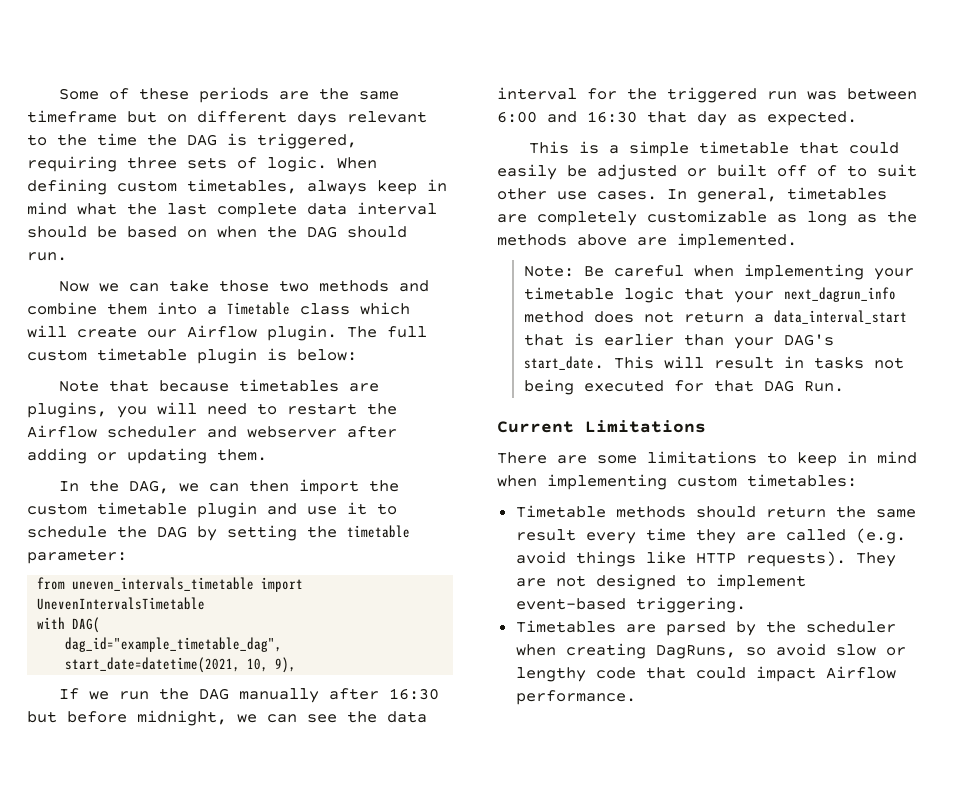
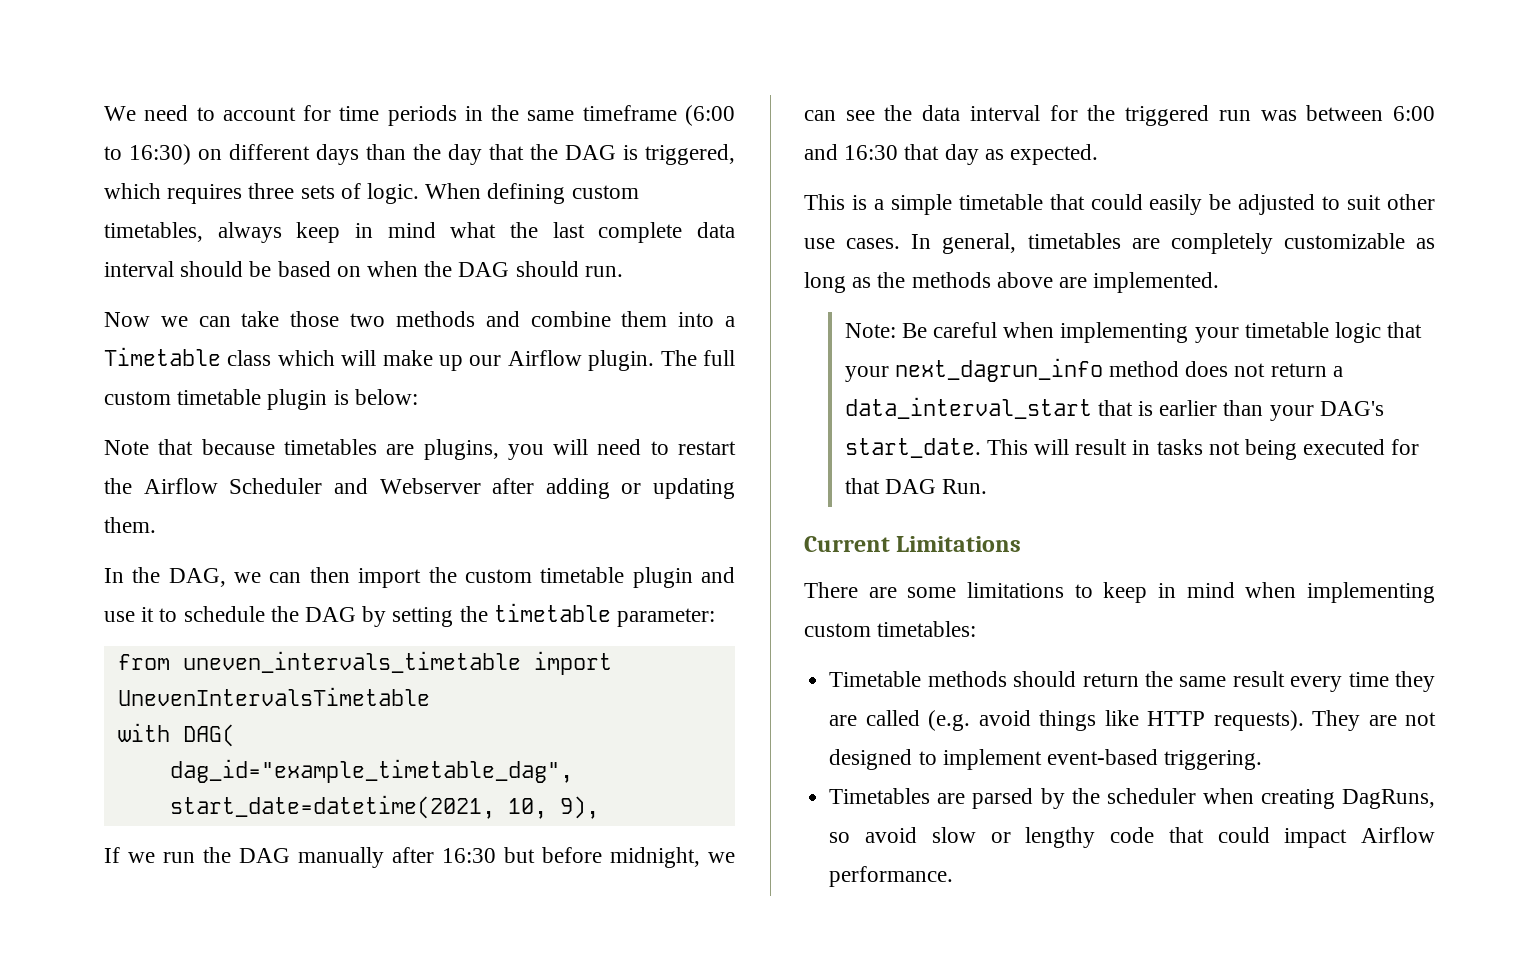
[58,87,399,103] [27,110,427,126] [27,133,137,146] Some of these periods are the same timeframe but on different days relevant to the time -> [104,105,735,126] [104,144,524,165] We need to account for time periods in the same timeframe (6:00 to 16:30) on different days than the day that
[27,156,117,172] requiring -> [104,183,243,204] which requires
[77,326,137,338] create -> [382,350,463,371] make up
[107,426,337,438] scheduler and webserver -> [229,478,481,494] Scheduler and Webserver
[687,164,837,177] or built off of -> (1316, 204) none

